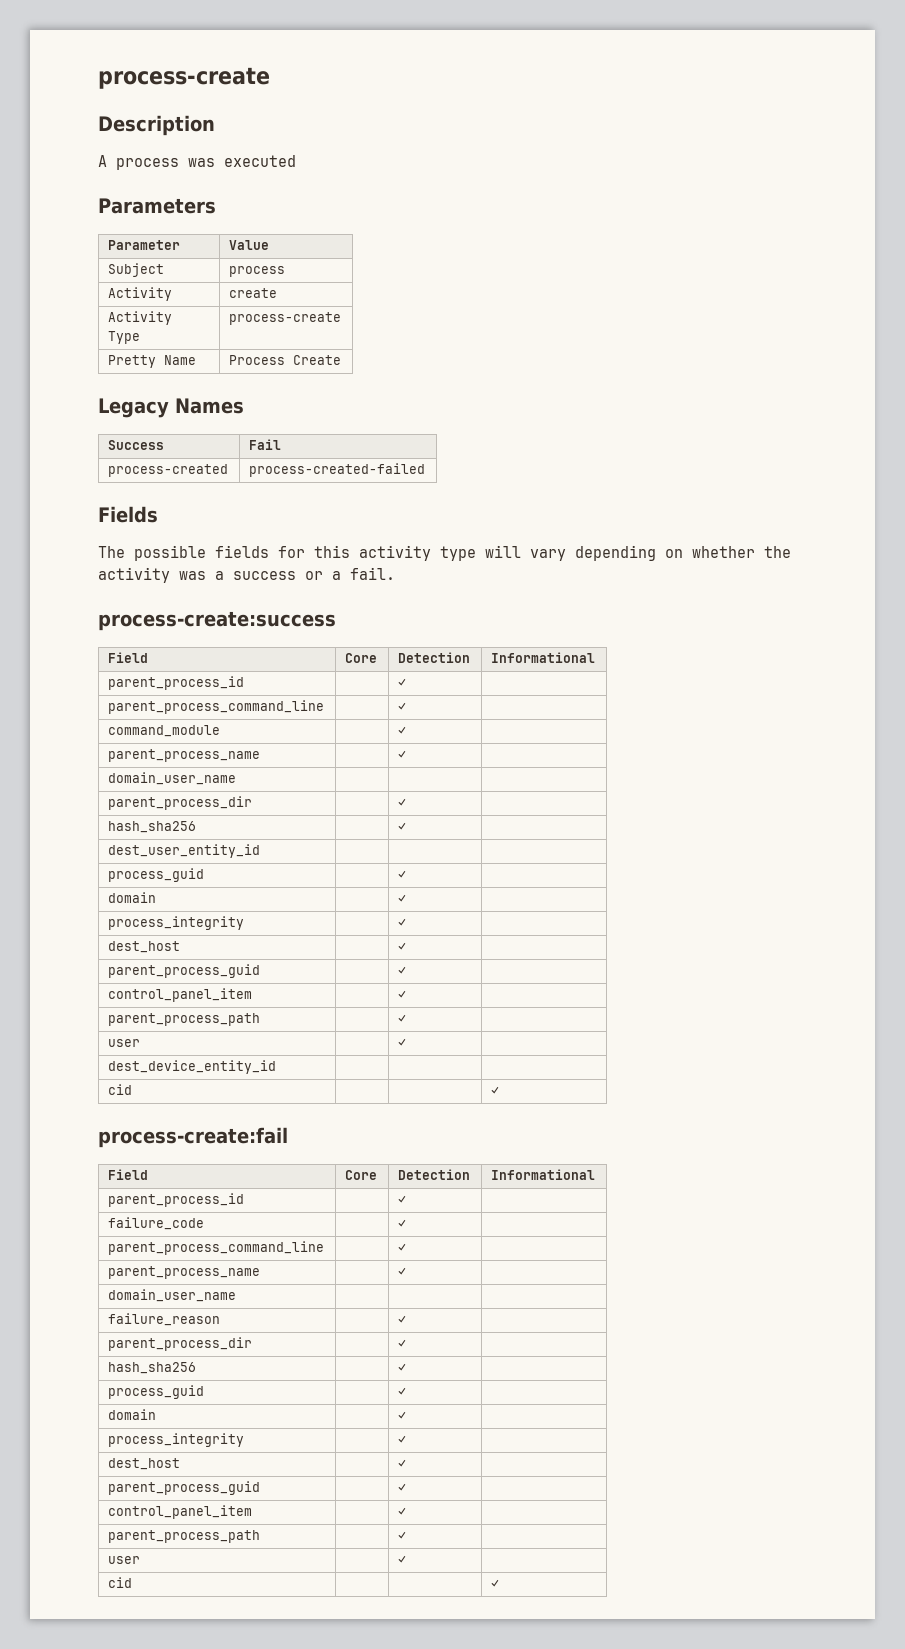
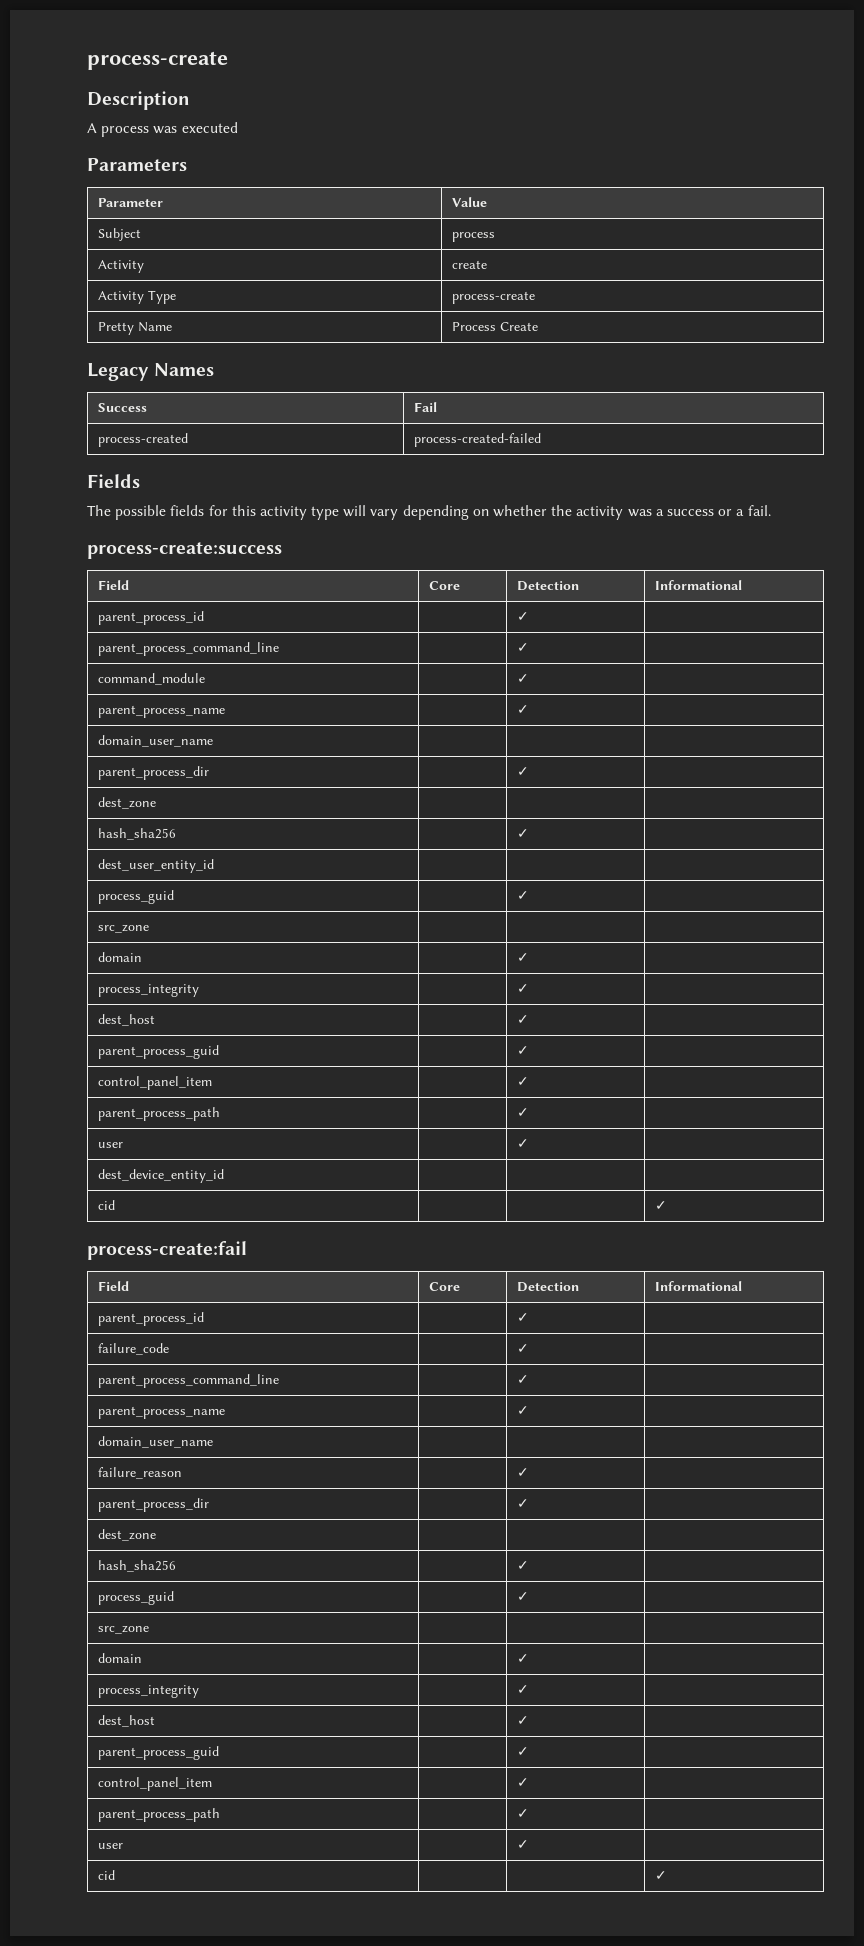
(407, 802) none -> [97,797,156,809] // dest_zone | | |
(407, 874) none -> [97,924,149,933] // src_zone | | |
(407, 1343) none -> [97,1529,156,1541] // dest_zone | | |
(407, 1391) none -> [97,1625,149,1634] // src_zone | | |

